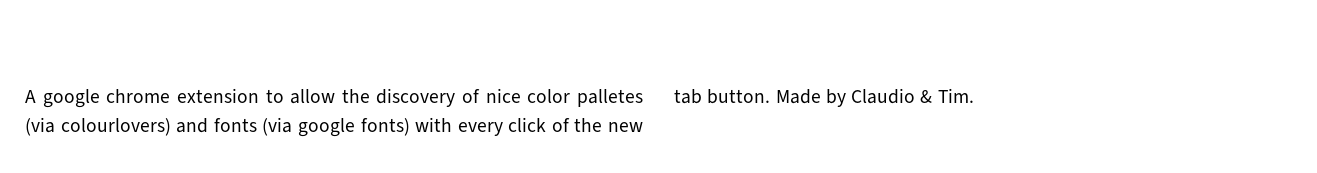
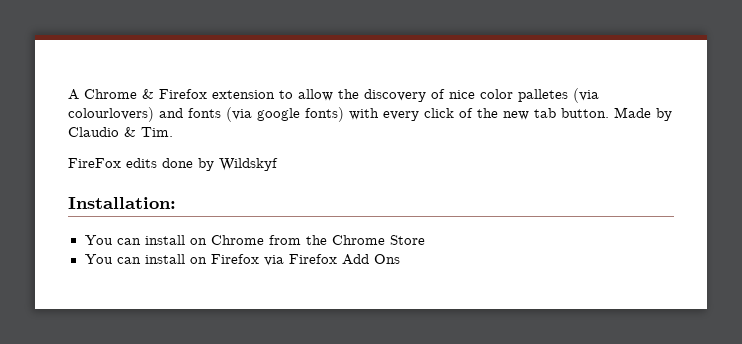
[42,89,171,108] google chrome -> [84,89,207,99] Chrome & Firefox
(974, 95) none -> [68,158,278,171] [68,197,176,209] [84,235,425,245] [84,254,400,266] // FireFox edits done by Wildskyf // Installation: // You can install on Chrome from the Chrome Store // You can install on Firefox via Firefox Add Ons

